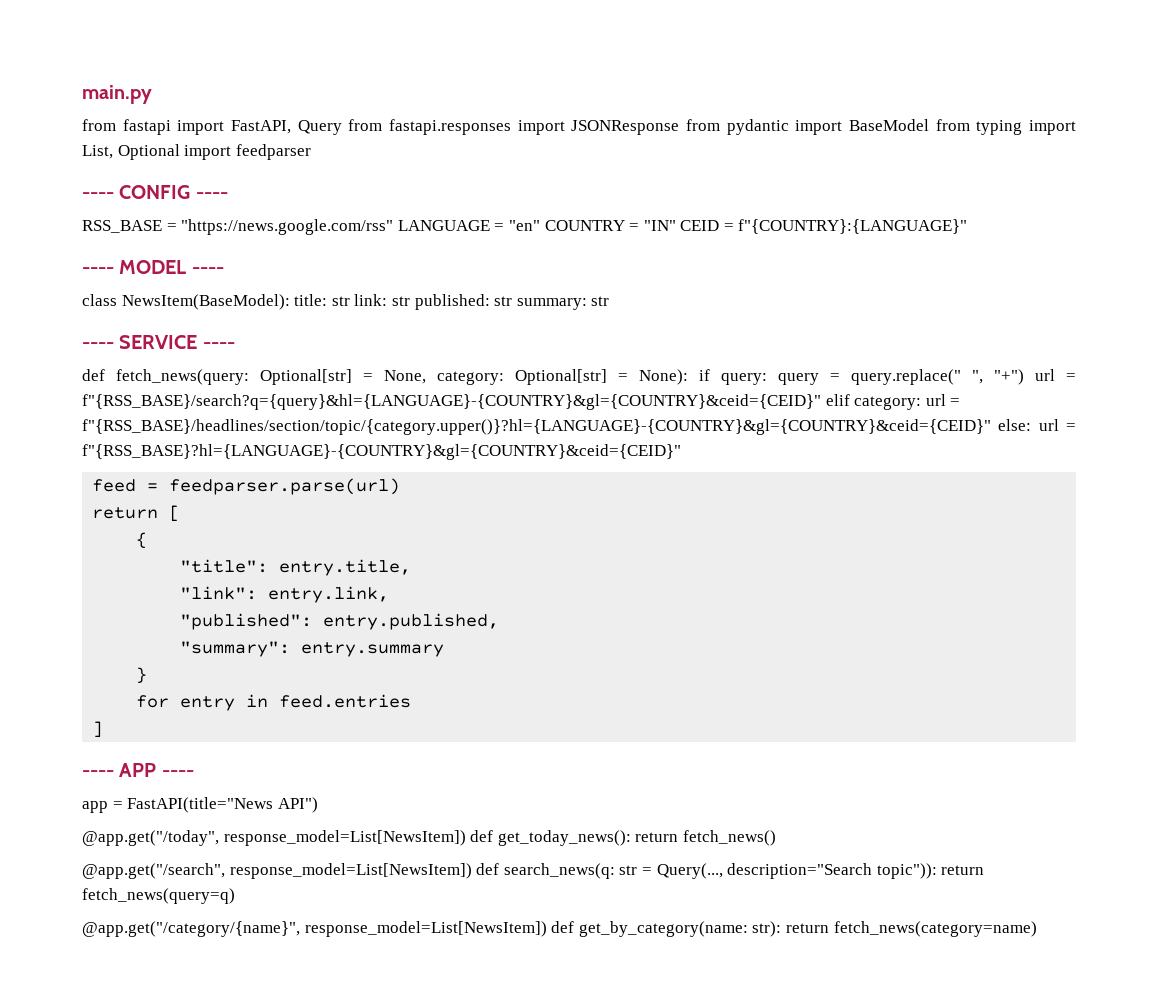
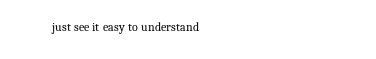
[82,85,152,104] [82,119,1076,135] [82,144,311,160] [82,185,228,199] [82,219,968,235] [82,260,224,274] [82,294,610,310] [82,335,235,349] [82,369,1076,385] [82,394,961,410] [82,419,1076,435] [82,444,681,460] [92,478,401,495] [92,505,181,522] [136,532,148,549] [180,559,412,576] [180,586,390,603] [180,613,500,630] [180,641,445,657] [136,667,148,684] [136,694,412,711] [92,721,104,738] [82,763,194,777] [82,797,318,813] [82,830,776,846] [82,863,985,879] [82,888,235,904] [82,921,1037,937] main.py // from fastapi import FastAPI, Query from fastapi.responses import JSONResponse from pydantic import BaseModel from typing import List, Optional import feedparser // ---- CONFIG ---- // RSS_BASE = "https://news.google.com/rss" LANGUAGE = "en" COUNTRY = "IN" CEID = f"{COUNTRY}:{LANGUAGE}" // ---- MODEL ---- // class NewsItem(BaseModel): title: str link: str published: str summary: str // ---- SERVICE ---- // def fetch_news(query: Optional[str] = None, category: Optional[str] = None): if query: query = query.replace(" ", "+") url = f"{RSS_BASE}/search?q={query}&hl={LANGUAGE}-{COUNTRY}&gl={COUNTRY}&ceid={CEID}" elif category: url = f"{RSS_BASE}/headlines/section/topic/{category.upper()}?hl={LANGUAGE}-{COUNTRY}&gl={COUNTRY}&ceid={CEID}" else: url = f"{RSS_BASE}?hl={LANGUAGE}-{COUNTRY}&gl={COUNTRY}&ceid={CEID}" // feed = feedparser.parse(url) // return [ // { // "title": entry.title, // "link": entry.link, // "published": entry.published, // "summary": entry.summary // } // for entry in feed.entries // ] // ---- APP ---- // app = FastAPI(title="News API") // @app.get("/today", response_model=List[NewsItem]) def get_today_news(): return fetch_news() // @app.get("/search", response_model=List[NewsItem]) def search_news(q: str = Query(..., description="Search topic")): return fetch_news(query=q) // @app.get("/category/{name}", response_model=List[NewsItem]) def get_by_category(name: str): return fetch_news(category=name) -> [51,22,200,34] just see it easy to understand

